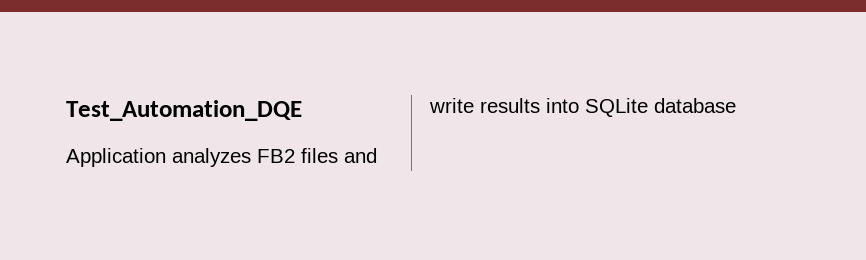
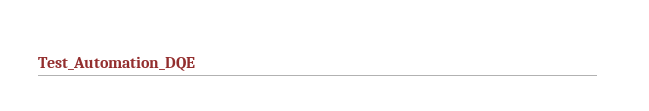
[66,148,377,167] [429,98,736,117] // Application analyzes FB2 files and write results into SQLite database -> (195, 63) none

